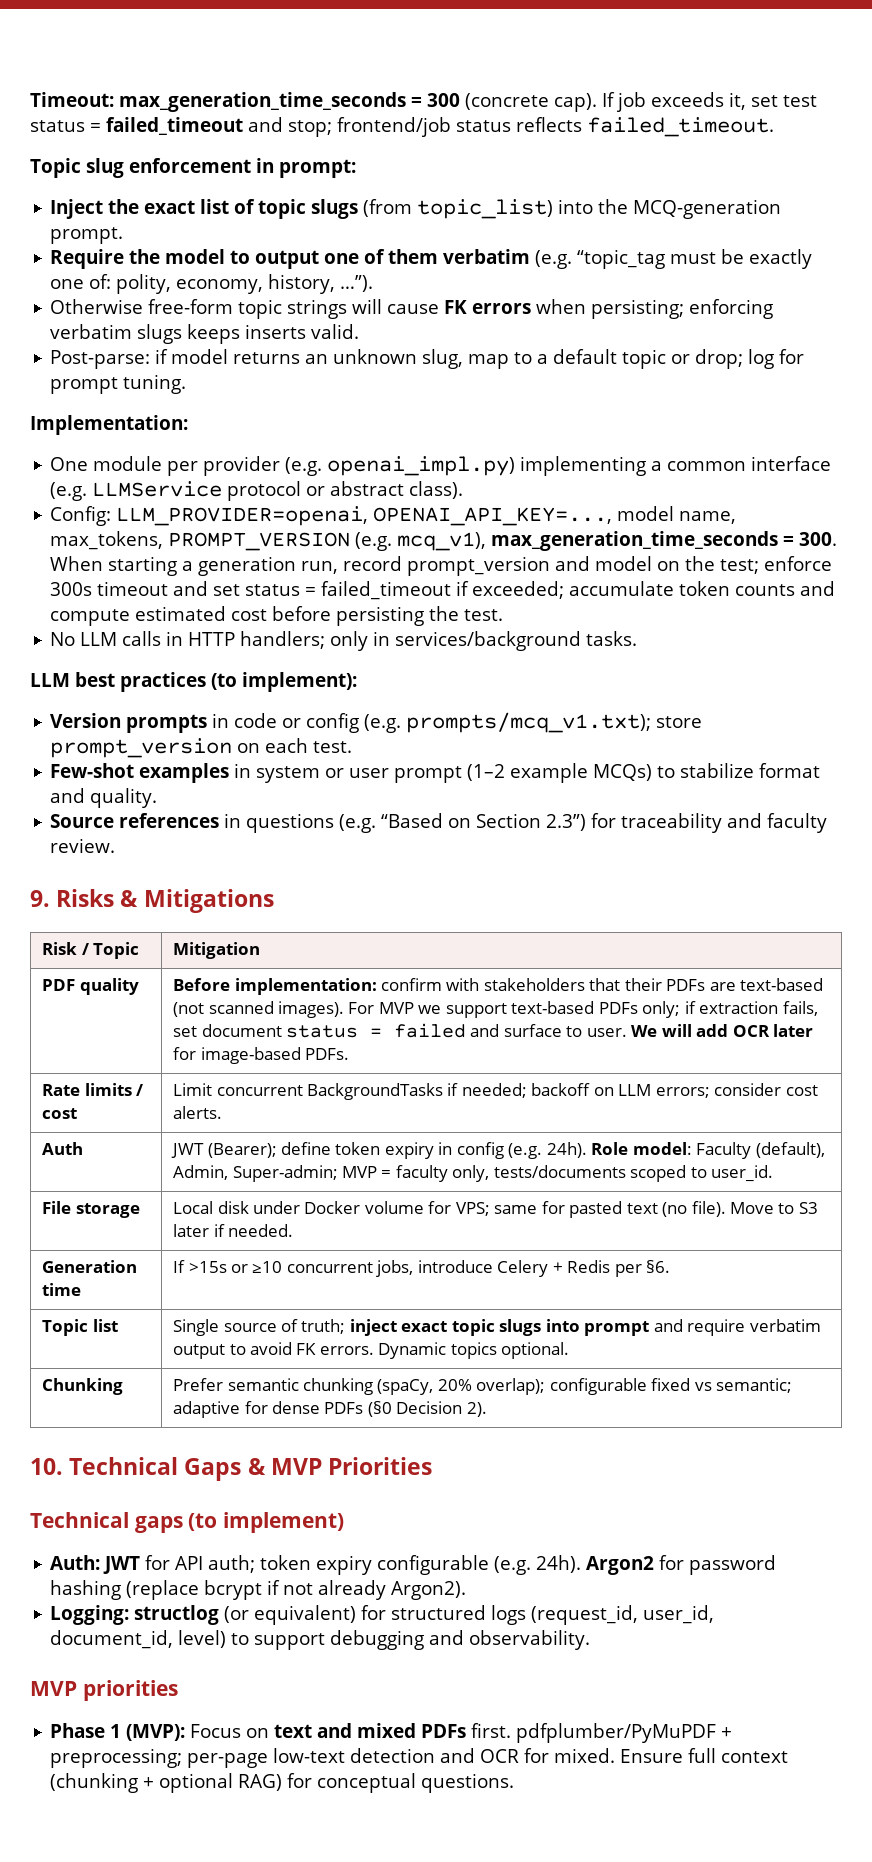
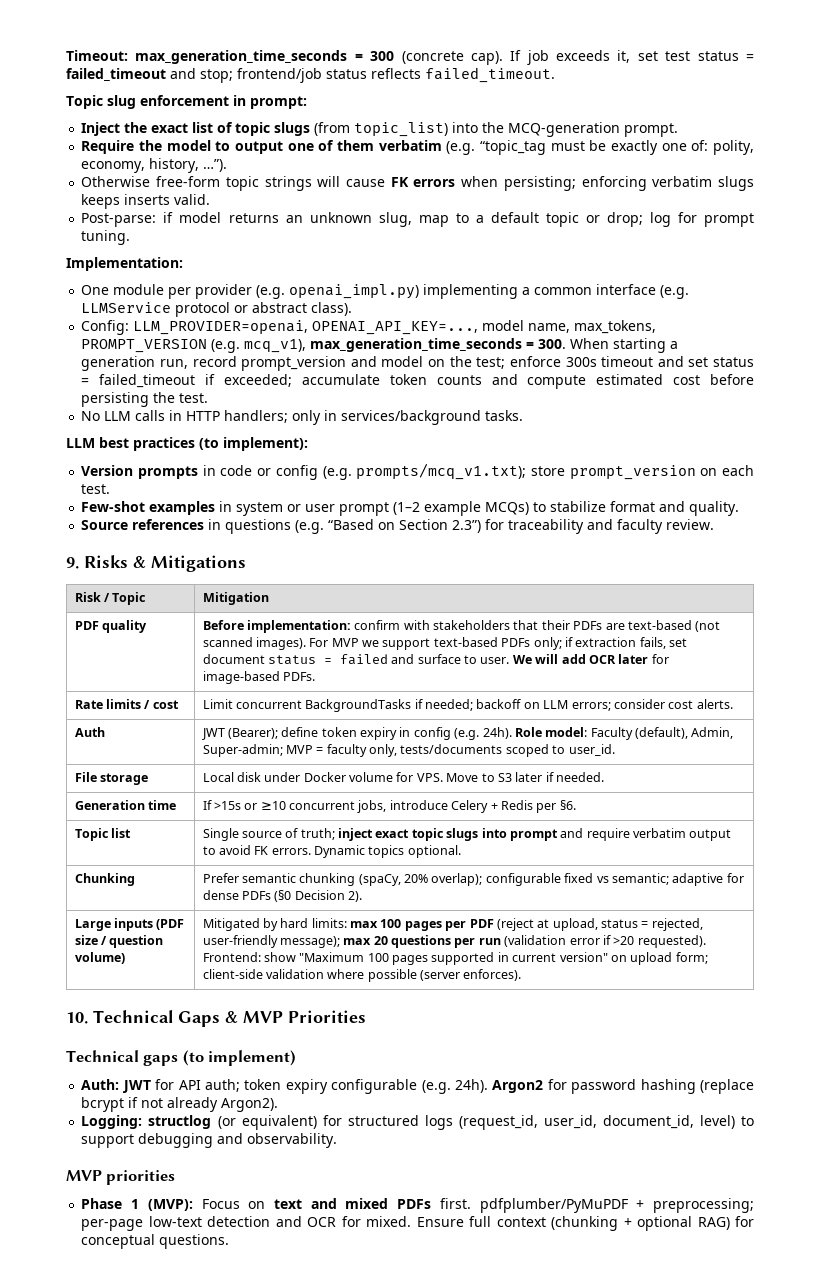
[455,1201,726,1218] VPS; same for pasted text (no file). -> [416,773,443,782] VPS.
(487, 1409) none -> [74,918,185,931] [74,935,164,948] [74,952,125,964] [202,918,703,931] [202,935,706,948] [202,952,708,965] [202,969,522,982] // Large inputs (PDF size / question volume) | Mitigated by hard limits: max 100 pages per PDF (reject at upload, status = rejected, user-friendly message); max 20 questions per run (validation error if >20 requested). Frontend: show "Maximum 100 pages supported in current version" on upload form; client-side validation where possible (server enforces).

